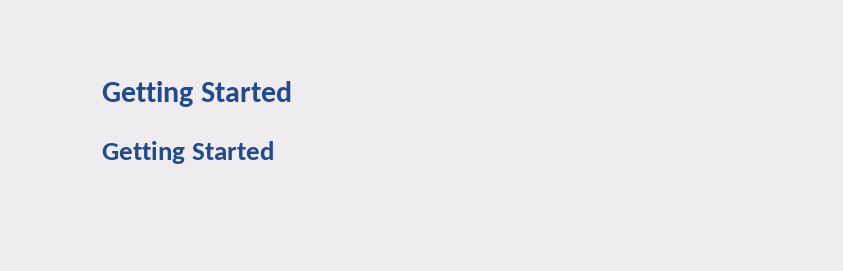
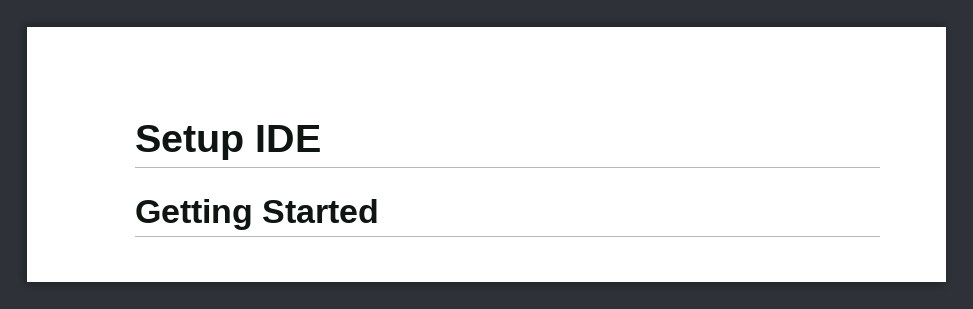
[102,81,292,107] Getting Started -> [135,125,321,160] Setup IDE

